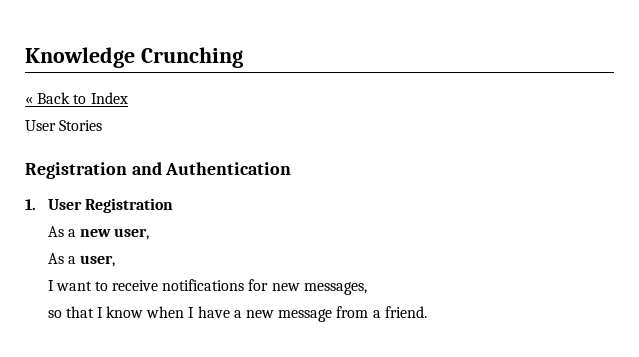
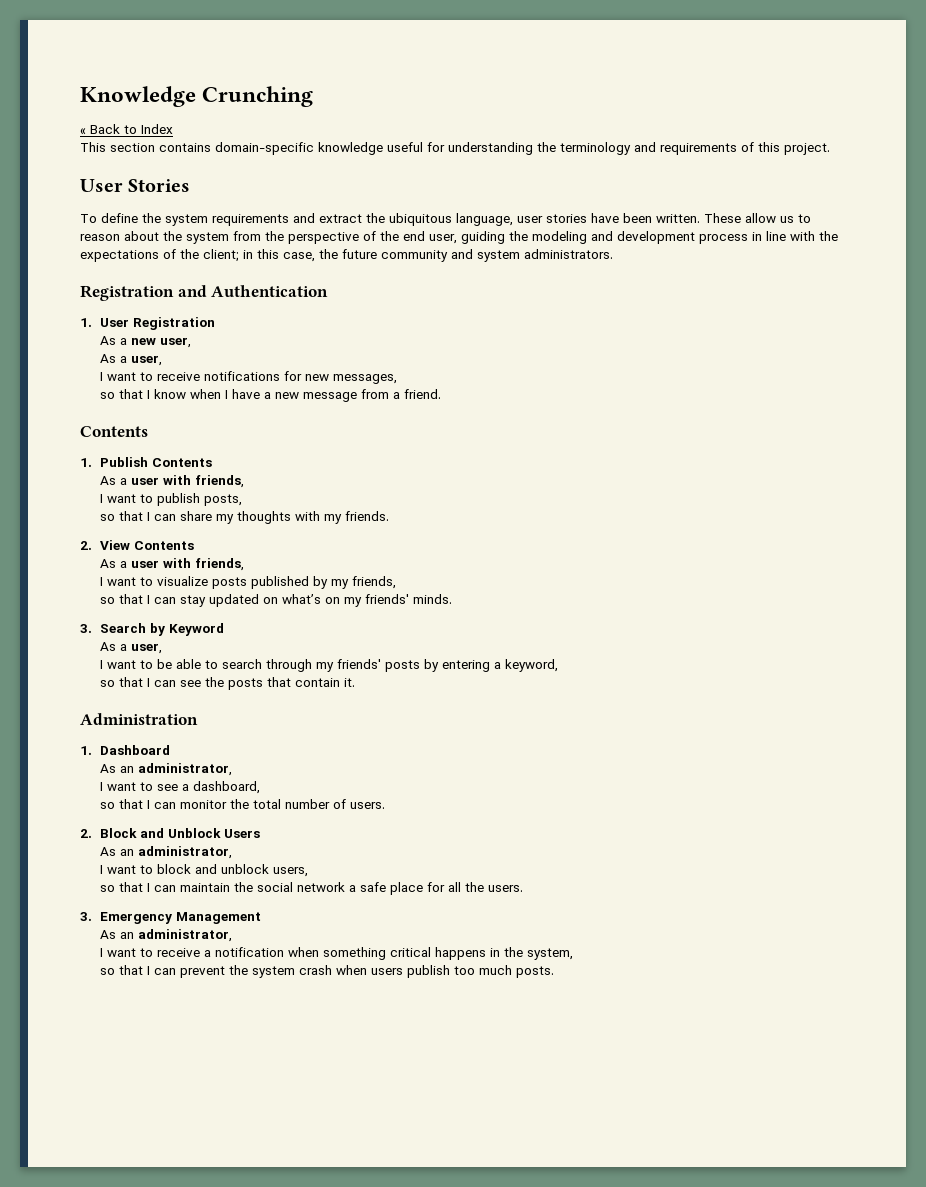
[25,120,103,131] User Stories -> [80,142,830,155] [80,179,191,192] [80,213,811,226] [80,231,838,244] [80,249,613,262] This section contains domain-specific knowledge useful for understanding the terminology and requirements of this project. // User Stories // To define the system requirements and extract the ubiquitous language, user stories have been written. These allow us to reason about the system from the perspective of the end user, guiding the modeling and development process in line with the expectations of the client; in this case, the future community and system administrators.
(427, 312) none -> [80,426,148,437] [80,457,212,467] [99,475,244,488] [99,493,242,506] [99,511,389,524] [80,540,194,550] [99,558,244,571] [99,576,396,589] [99,594,452,607] [80,623,224,636] [99,642,162,654] [99,659,558,672] [99,677,355,690] [80,713,198,725] [80,745,170,755] [99,763,232,776] [99,781,260,794] [99,799,385,809] [80,828,260,838] [99,846,232,859] [99,864,308,877] [99,882,523,895] [80,912,261,924] [99,929,232,942] [99,947,573,960] [99,965,554,978] // Contents // 1. Publish Contents // As a user with friends, // I want to publish posts, // so that I can share my thoughts with my friends. // 2. View Contents // As a user with friends, // I want to visualize posts published by my friends, // so that I can stay updated on what’s on my friends' minds. // 3. Search by Keyword // As a user, // I want to be able to search through my friends' posts by entering a keyword, // so that I can see the posts that contain it. // Administration // 1. Dashboard // As an administrator, // I want to see a dashboard, // so that I can monitor the total number of users. // 2. Block and Unblock Users // As an administrator, // I want to block and unblock users, // so that I can maintain the social network a safe place for all the users. // 3. Emergency Management // As an administrator, // I want to receive a notification when something critical happens in the system, // so that I can prevent the system crash when users publish too much posts.

